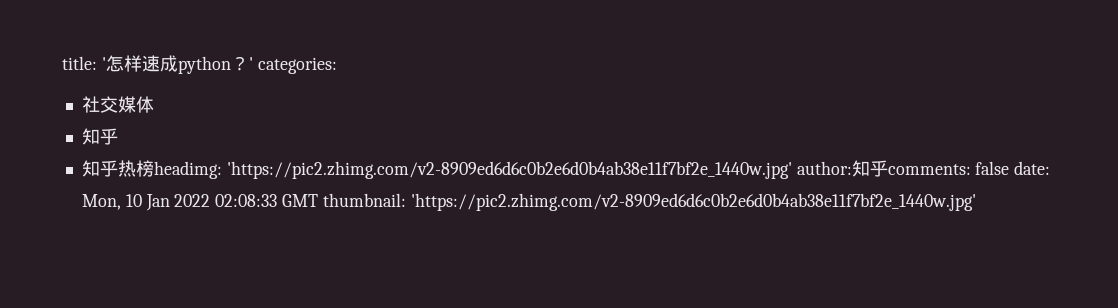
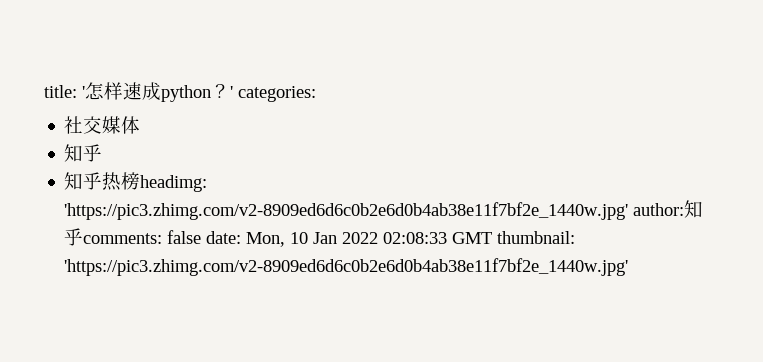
[226,161,792,179] 'https://pic2.zhimg.com/v2-8909ed6d6c0b2e6d0b4ab38e11f7bf2e_1440w.jpg' -> [64,202,629,220] 'https://pic3.zhimg.com/v2-8909ed6d6c0b2e6d0b4ab38e11f7bf2e_1440w.jpg'
[410,193,976,211] 'https://pic2.zhimg.com/v2-8909ed6d6c0b2e6d0b4ab38e11f7bf2e_1440w.jpg' -> [64,258,629,276] 'https://pic3.zhimg.com/v2-8909ed6d6c0b2e6d0b4ab38e11f7bf2e_1440w.jpg'

